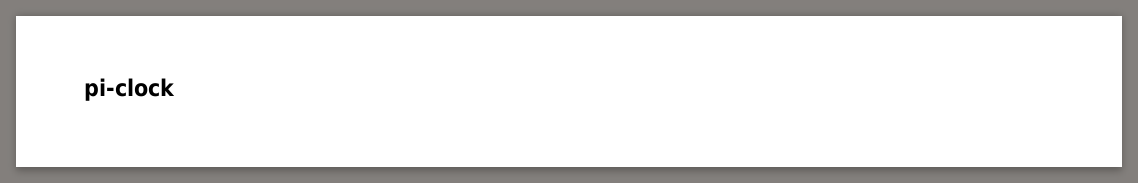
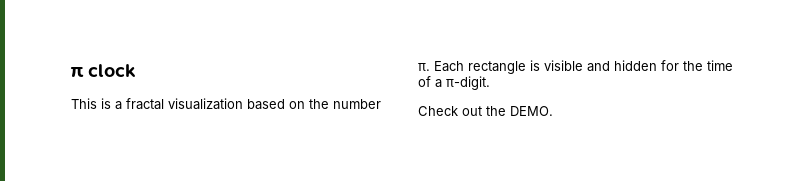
[84,78,175,101] pi-clock -> [70,64,137,78] [71,98,381,110] [418,60,733,74] [418,76,490,90] [418,106,553,116] π clock // This is a fractal visualization based on the number π. Each rectangle is visible and hidden for the time of a π-digit. // Check out the DEMO.

